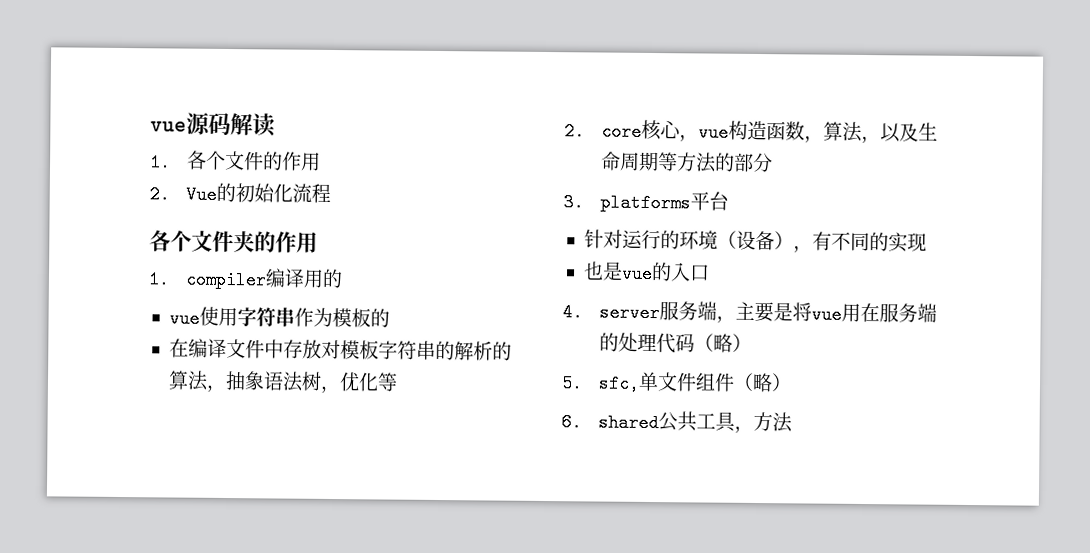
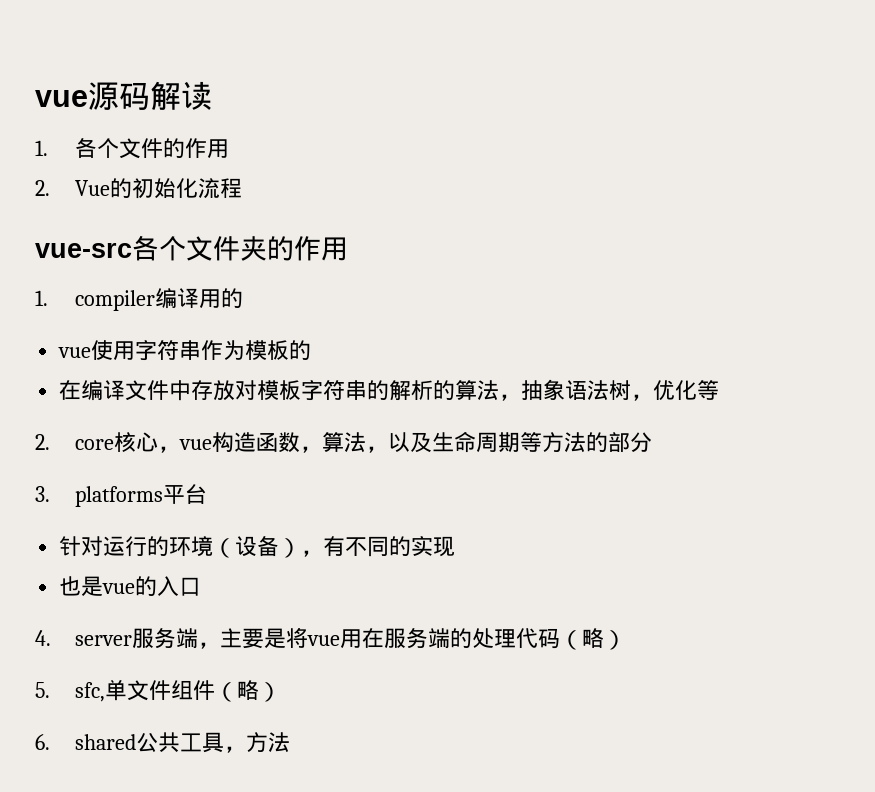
(331, 193) none -> [35,243,132,258] vue-src

